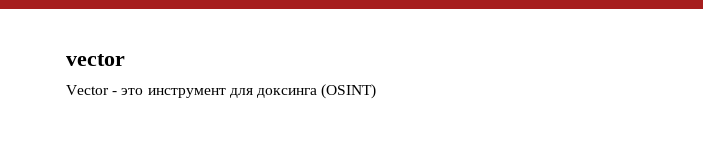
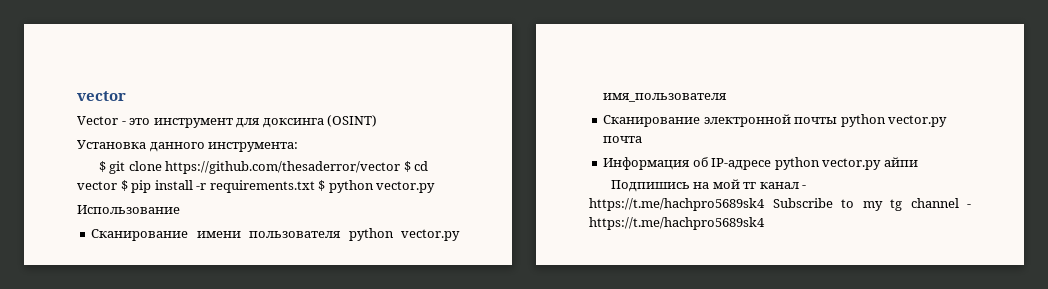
(377, 91) none -> [77,140,299,152] [98,161,429,174] [77,180,436,193] [77,205,180,214] [91,228,460,241] [603,93,728,102] [603,114,948,127] [603,136,643,143] [603,157,918,170] [610,179,807,192] [589,198,971,211] [589,217,765,230] // Установка данного инструмента: // $ git clone https://github.com/thesaderror/vector $ cd vector $ pip install -r requirements.txt $ python vector.py // Использование // Сканирование имени пользователя python vector.py имя_пользователя // Сканирование электронной почты python vector.py почта // Информация об IP-адресе python vector.py айпи // Подпишись на мой тг канал - https://t.me/hachpro5689sk4 Subscribe to my tg channel - https://t.me/hachpro5689sk4

